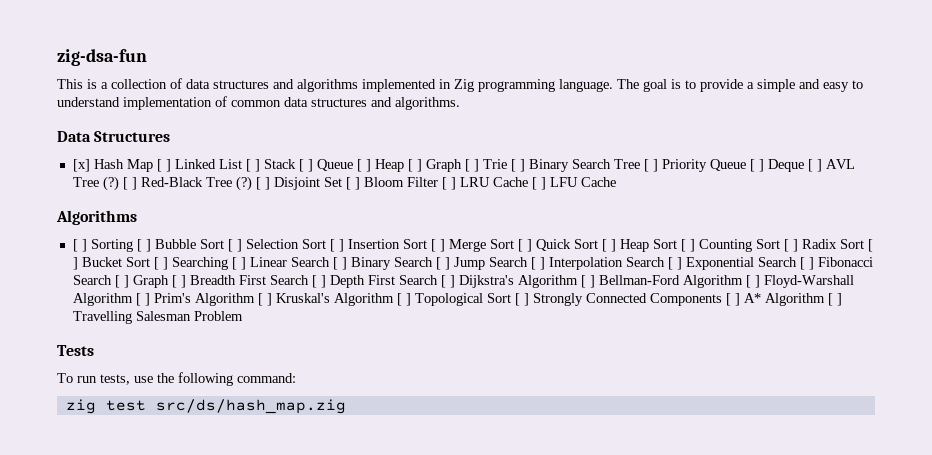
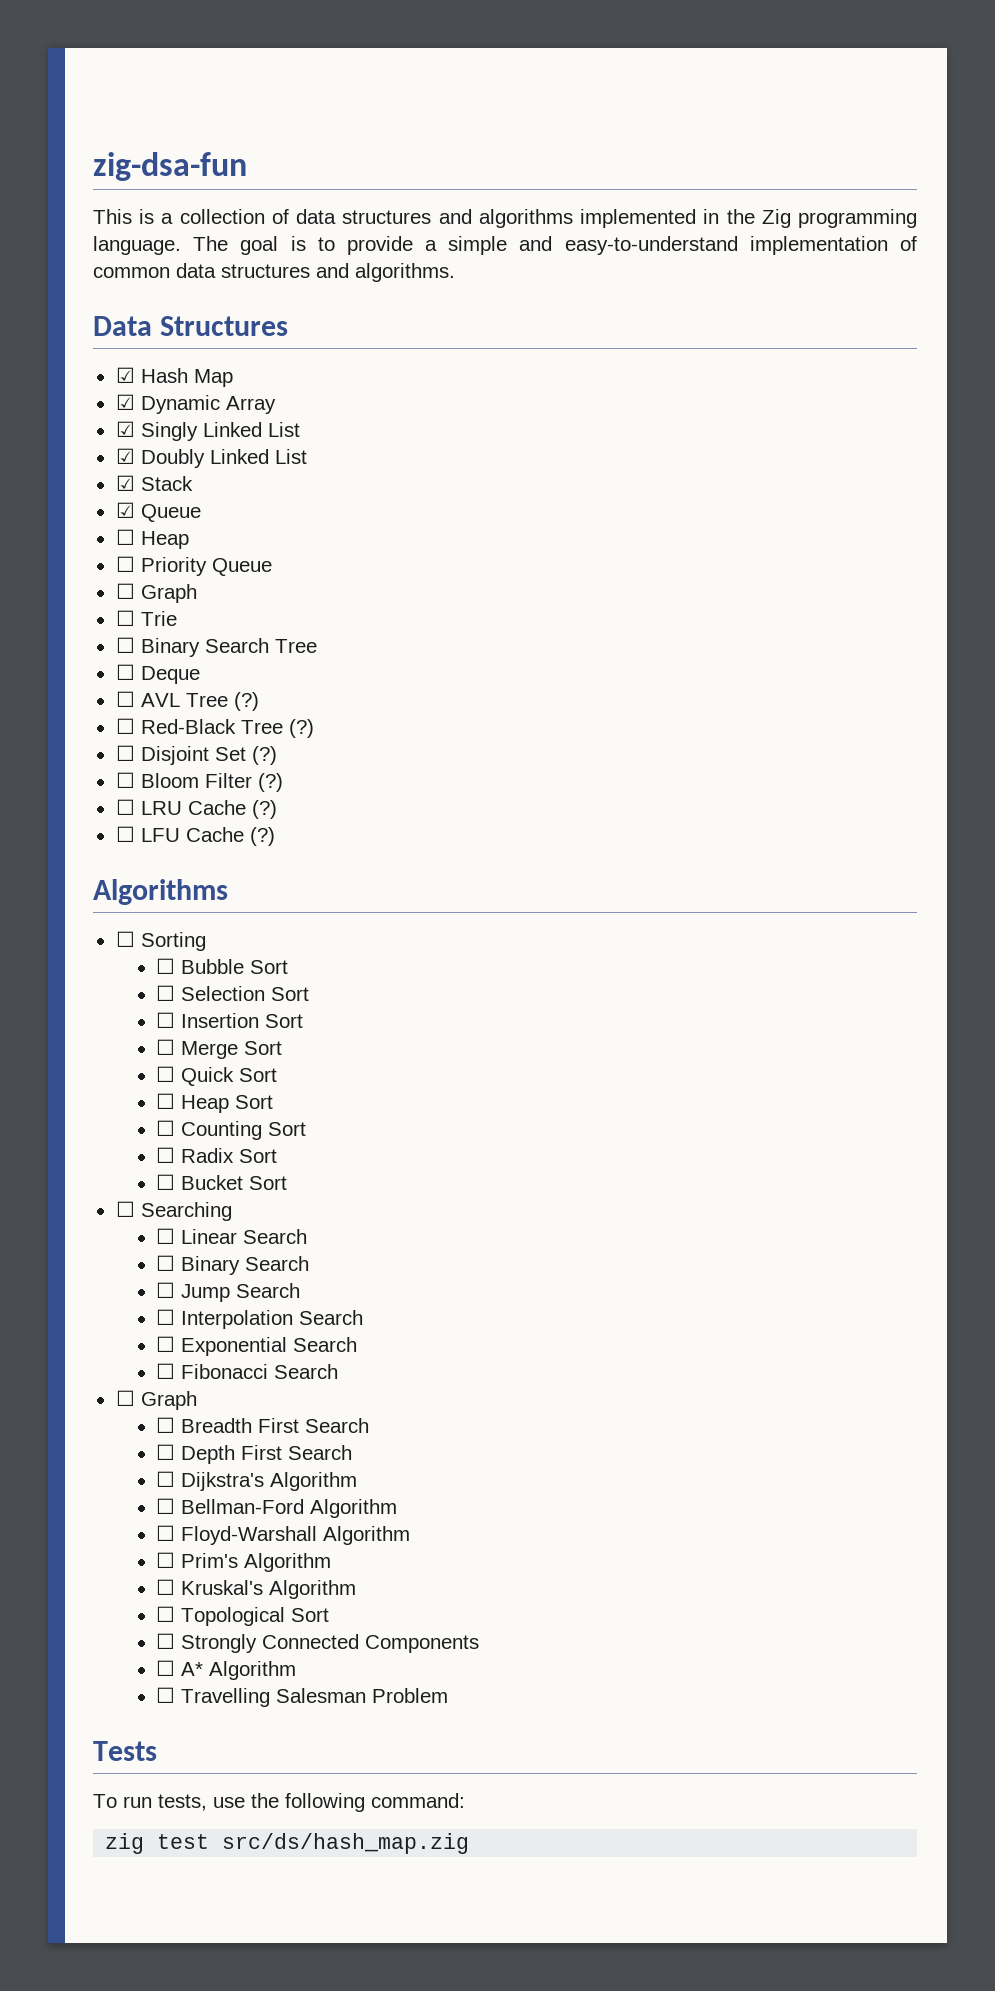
(451, 84) none -> [726,209,755,224] the
[823,80,863,92] [57,97,120,107] easy to understand -> [564,236,738,255] easy-to-understand
[72,159,90,172] [x] -> [115,367,135,383] ☑
[156,159,260,172] [ ] Linked List [ ] -> [115,394,276,414] [115,421,300,441] [115,448,307,468] [115,475,135,491] // ☑ Dynamic Array // ☑ Singly Linked List // ☑ Doubly Linked List // ☑
[298,159,479,172] [ ] Queue [ ] Heap [ ] Graph [ ] -> [115,502,201,522] [115,529,189,549] [115,556,272,576] [115,583,197,603] [115,610,135,626] // ☑ Queue // ☐ Heap // ☐ Priority Queue // ☐ Graph // ☐
[510,159,525,172] [ ] -> [115,637,135,653] // ☐
[643,159,764,172] [ ] Priority Queue [ ] -> [115,664,135,680] // ☐
[807,159,822,172] [ ] -> [115,691,135,707] // ☐
[122,177,137,190] [ ] -> [115,718,135,734] // ☐
[255,177,546,190] [ ] Disjoint Set [ ] Bloom Filter [ ] LRU Cache [ ] -> [115,745,277,765] [115,772,283,792] [115,799,277,819] [115,826,135,842] // ☐ Disjoint Set (?) // ☐ Bloom Filter (?) // ☐ LRU Cache (?) // ☐
(616, 182) none -> [249,827,275,846] (?)
[72,239,87,252] [ ] -> [115,931,135,947] ☐
[136,239,151,252] [ ] -> [156,958,176,974] // ☐
[227,239,242,252] [ ] -> [156,985,176,1001] // ☐
[329,239,344,252] [ ] -> [156,1012,176,1028] // ☐
[430,239,445,252] [ ] -> [156,1039,176,1055] // ☐
[517,239,532,252] [ ] -> [156,1066,176,1082] // ☐
[601,239,616,252] [ ] -> [156,1093,176,1109] // ☐
[680,239,695,252] [ ] -> [156,1120,176,1136] // ☐
[783,239,798,252] [ ] -> [156,1147,176,1163] // ☐
[867,239,873,252] [72,257,78,270] [ ] -> [156,1174,176,1190] // ☐
[153,257,168,270] [ ] -> [115,1201,135,1217] // ☐
[231,257,246,270] [ ] -> [156,1228,176,1244] // ☐
[332,257,450,270] [ ] Binary Search [ ] -> [156,1255,310,1275] [156,1282,176,1298] // ☐ Binary Search // ☐
[530,257,545,270] [ ] -> [156,1309,176,1325] // ☐
[667,257,682,270] [ ] -> [156,1336,176,1352] // ☐
[799,257,814,270] [ ] -> [156,1363,176,1379] // ☐
[114,275,186,288] [ ] Graph [ ] -> [115,1390,197,1410] [156,1417,176,1433] // ☐ Graph // ☐
[311,275,326,288] [ ] -> [156,1444,176,1460] // ☐
[440,275,455,288] [ ] -> [156,1471,176,1487] // ☐
[580,275,595,288] [ ] -> [156,1498,176,1514] // ☐
[745,275,760,288] [ ] -> [156,1525,176,1541] // ☐
[135,293,150,306] [ ] -> [156,1552,176,1568] // ☐
[257,293,272,306] [ ] -> [156,1579,176,1595] // ☐
[396,293,411,306] [ ] -> [156,1606,176,1622] // ☐
[514,293,529,306] [ ] -> [156,1633,176,1649] // ☐
[725,293,740,306] [ ] -> [156,1660,176,1676] // ☐
[827,293,842,306] [ ] -> [156,1687,176,1703] // ☐

